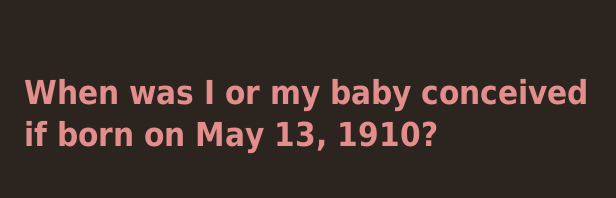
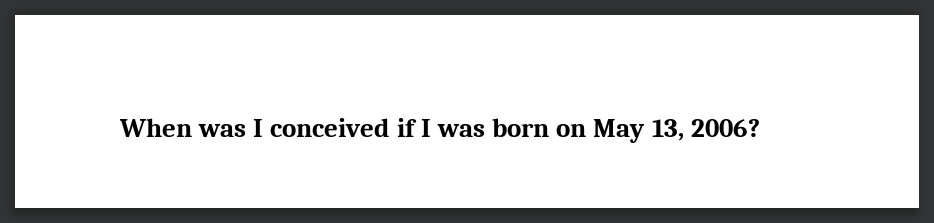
[225,78,588,112] [24,120,48,146] or my baby conceived if -> [270,118,485,137] conceived if I was
[336,121,438,147] 1910? -> [690,119,760,137] 2006?

